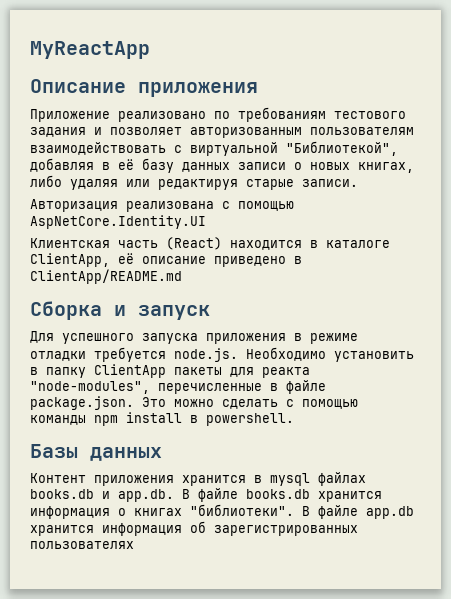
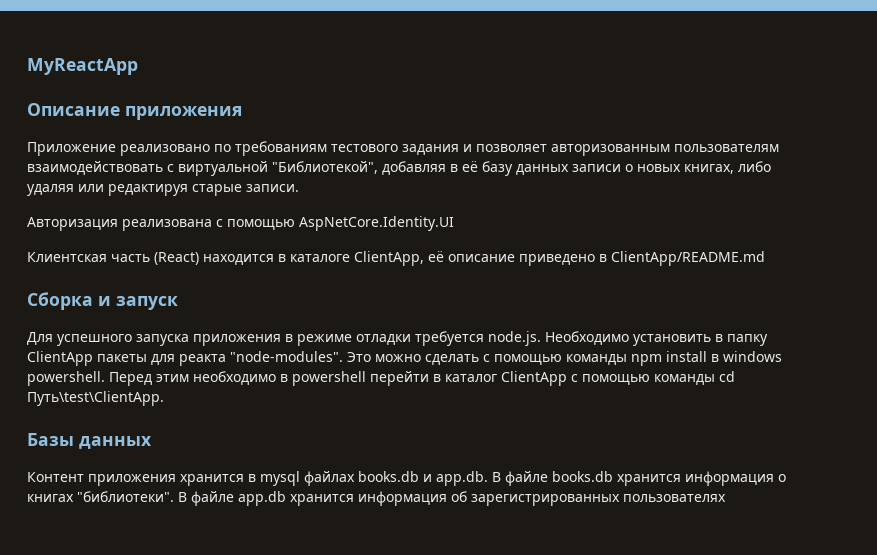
[30,380,326,394] [30,396,134,410] "node-modules", перечисленные в файле package.json. -> [230,351,343,362] "node-modules".
(198, 419) none -> [723,351,782,362] windows
(294, 419) none -> [109,371,735,386] [27,391,164,406] Перед этим необходимо в powershell перейти в каталог ClientApp с помощью команды cd Путь\test\ClientApp.

